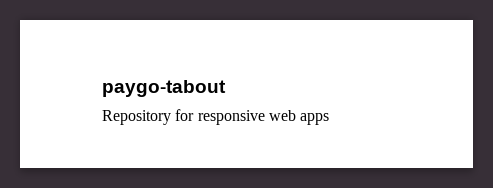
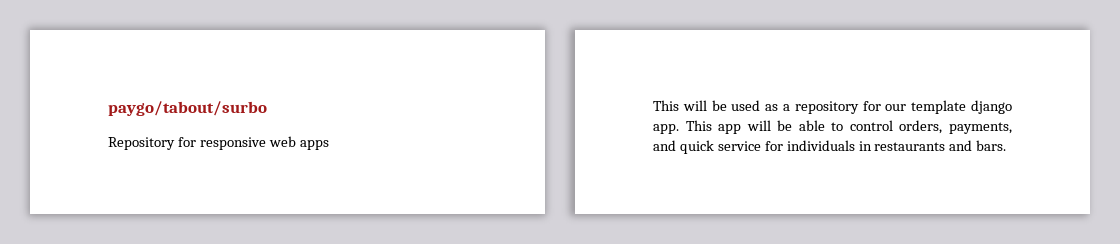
[102,80,226,97] paygo-tabout -> [108,101,267,116] paygo/tabout/surbo
(330, 119) none -> [653,100,1012,114] [653,120,1012,134] [653,140,1007,154] // This will be used as a repository for our template django app. This app will be able to control orders, payments, and quick service for individuals in restaurants and bars.

